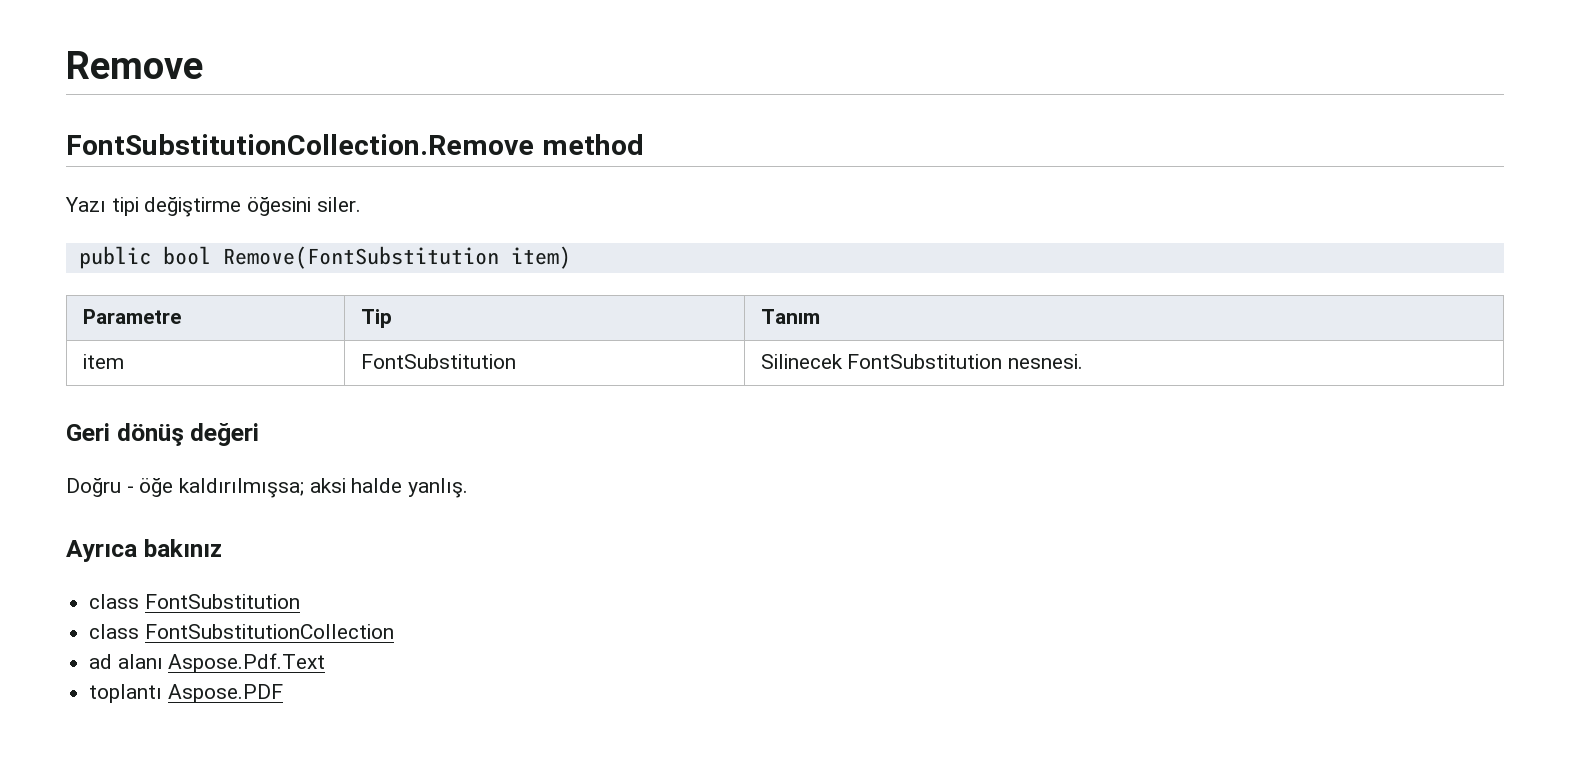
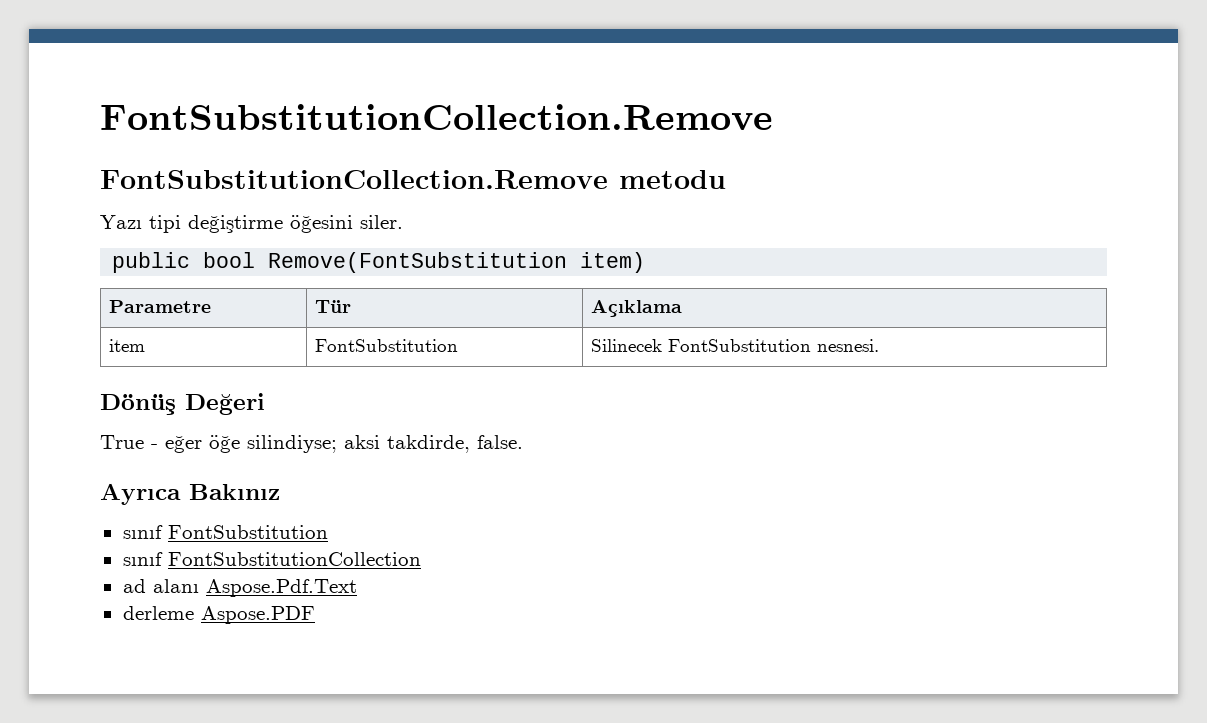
[66,51,203,79] [66,134,644,155] Remove // FontSubstitutionCollection.Remove method -> [100,104,773,130] [100,170,726,189] FontSubstitutionCollection.Remove // FontSubstitutionCollection.Remove metodu
[360,309,392,328] [760,309,820,324] Tip | Tanım -> [315,300,352,313] [591,300,683,317] Tür | Açıklama
[66,423,260,446] [66,478,469,498] Geri dönüş değeri // Doğru - öğe kaldırılmışsa; aksi halde yanlış. -> [100,393,265,415] [100,435,523,453] Dönüş Değeri // True - eğer öğe silindiyse; aksi takdirde, false.
[143,539,222,557] [89,594,140,609] bakınız // class -> [189,484,280,500] [122,525,163,539] Bakınız // sınıf
[89,624,140,639] class -> [122,552,163,566] sınıf
[89,684,163,703] toplantı -> [122,606,194,620] derleme

